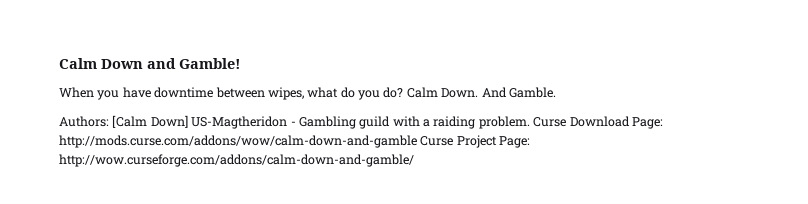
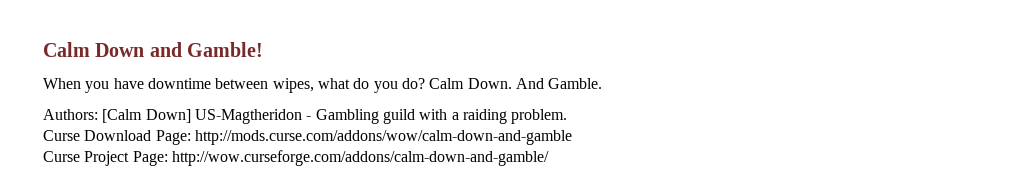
(530, 122) none -> (568, 116) //
(417, 141) none -> (572, 137) //

